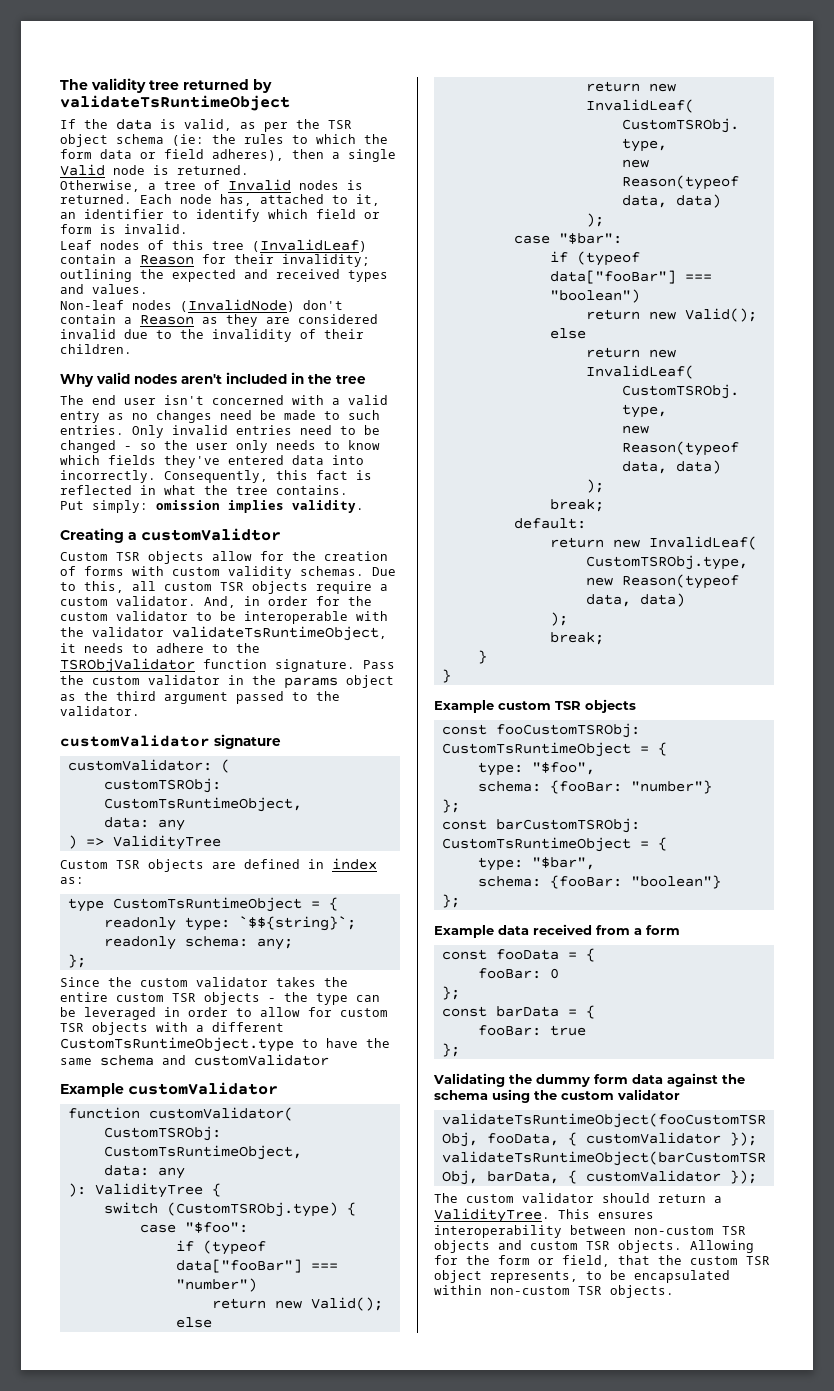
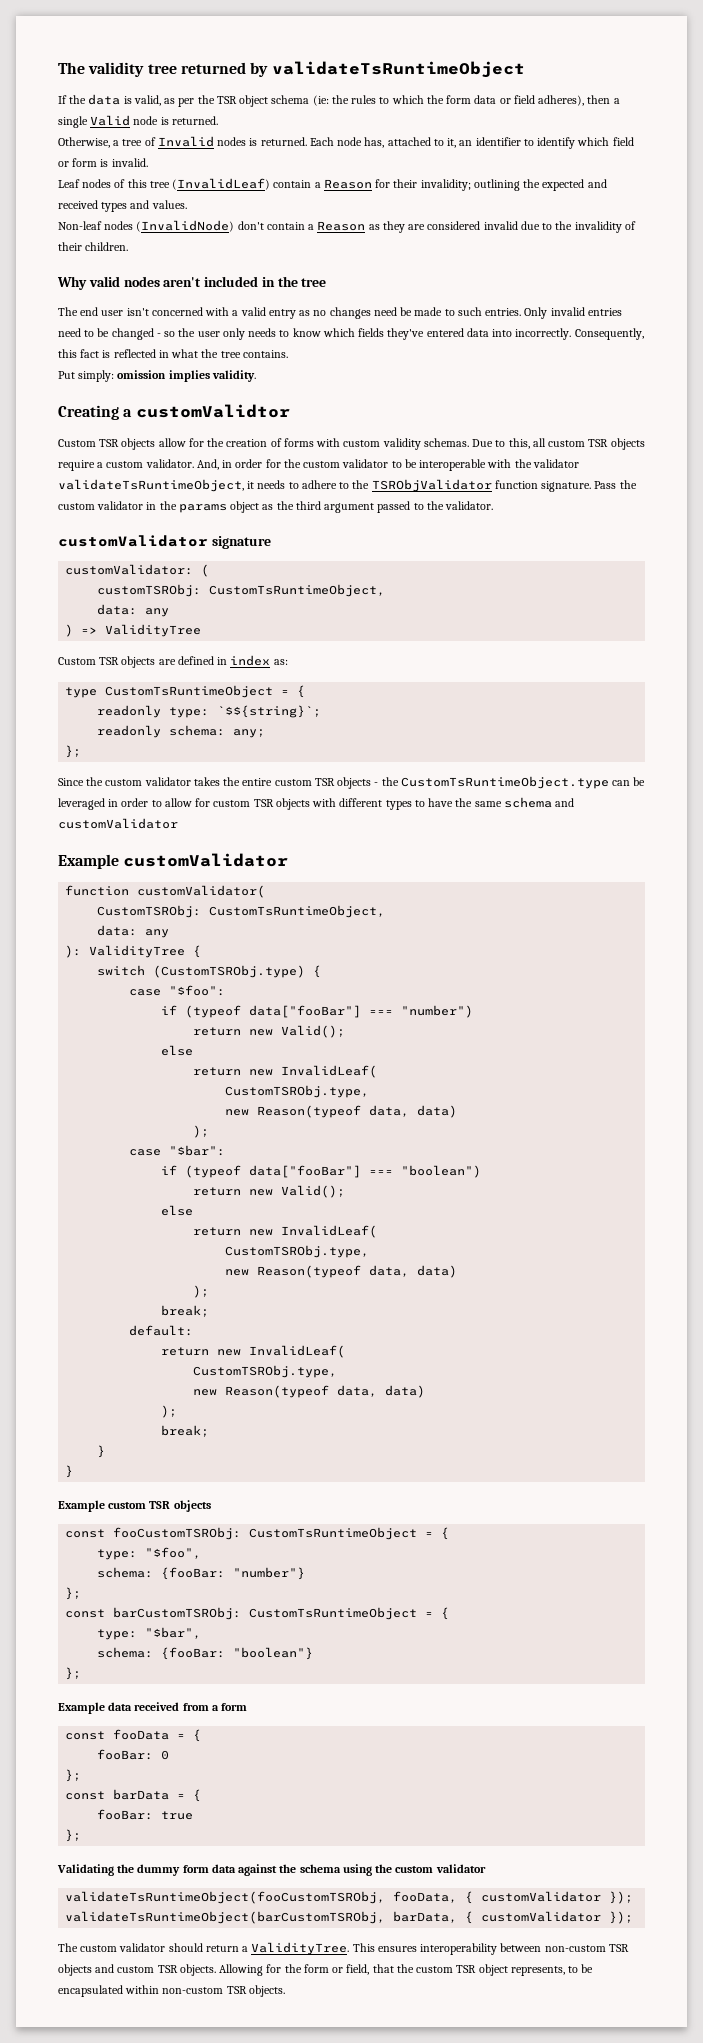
[316,993,348,1005] type -> [400,776,609,789] CustomTsRuntimeObject.type
[196,1022,284,1032] [60,1037,294,1052] a different CustomTsRuntimeObject.type -> [339,798,412,810] different types

